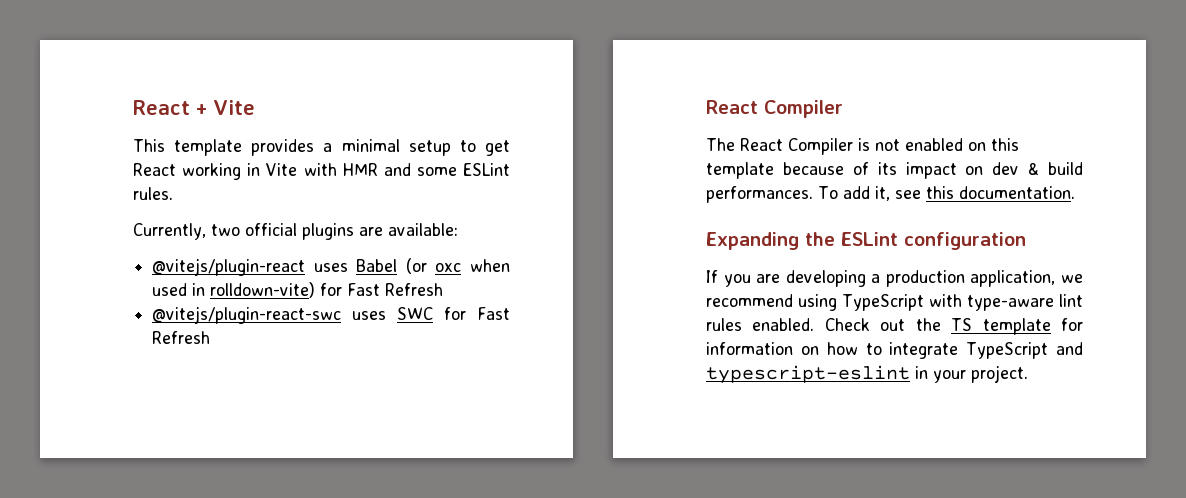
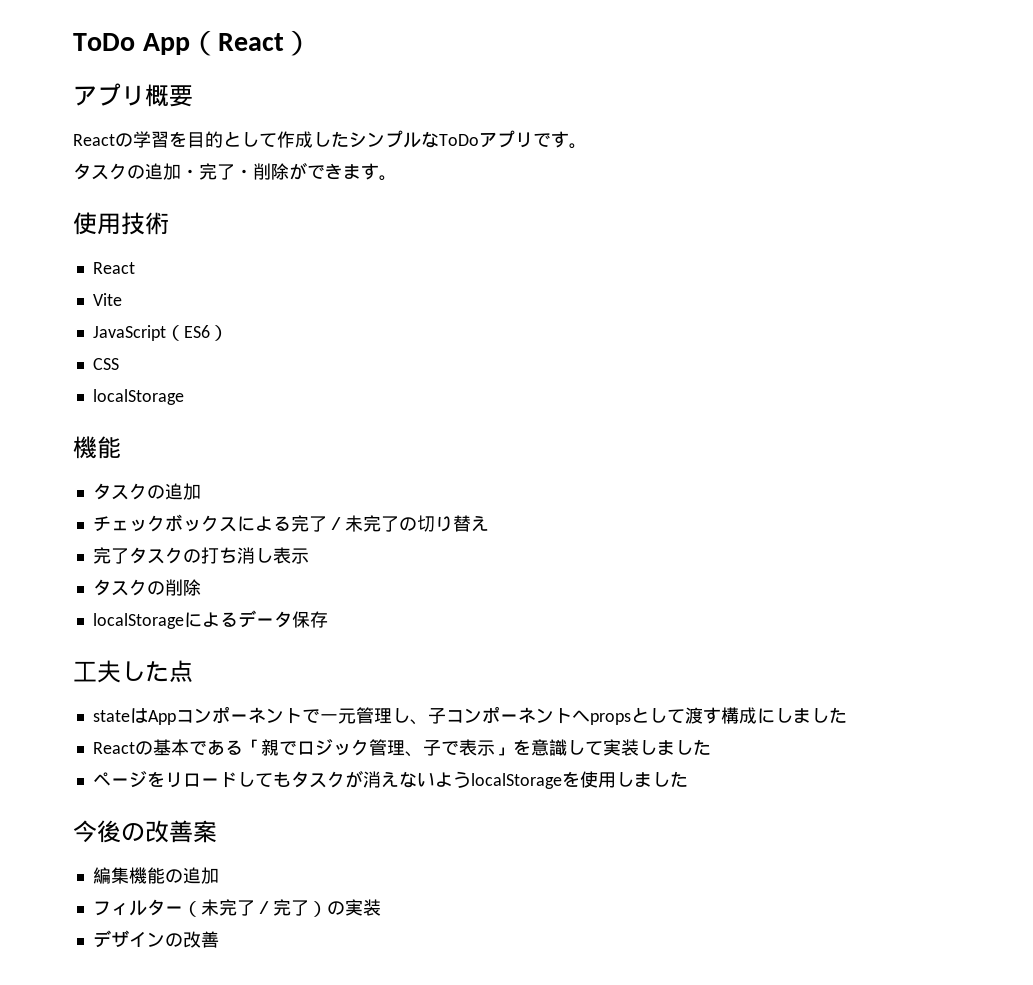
[133,100,255,115] [133,139,511,156] [133,163,510,180] [133,187,173,200] [133,223,458,240] [152,258,511,276] [152,282,444,298] [152,306,510,324] [152,331,211,344] [706,100,843,118] [706,138,1019,155] [706,162,1083,179] [706,186,1075,203] [706,232,1026,250] [706,270,1083,287] [706,294,1083,311] [706,318,1083,335] [706,342,1083,359] [706,365,1028,384] React + Vite // This template provides a minimal setup to get React working in Vite with HMR and some ESLint rules. // Currently, two official plugins are available: // @vitejs/plugin-react uses Babel (or oxc when used in rolldown-vite) for Fast Refresh // @vitejs/plugin-react-swc uses SWC for Fast Refresh // React Compiler // The React Compiler is not enabled on this template because of its impact on dev & build performances. To add it, see this documentation. // Expanding the ESLint configuration // If you are developing a production application, we recommend using TypeScript with type-aware lint rules enabled. Check out the TS template for information on how to integrate TypeScript and typescript-eslint in your project. -> [73,30,312,56] [73,83,193,107] [73,130,587,149] [73,162,397,181] [73,212,169,235] [92,262,135,274] [92,293,122,306] [92,325,228,341] [92,358,119,370] [92,389,184,405] [73,436,121,459] [92,483,201,500] [92,514,489,532] [92,547,309,564] [92,579,201,596] [92,610,328,629] [73,660,193,683] [92,706,847,725] [92,739,711,757] [92,770,688,789] [73,820,217,843] [92,867,219,884] [92,899,381,917] [92,930,219,948] ToDo App（React） // アプリ概要 // Reactの学習を目的として作成したシンプルなToDoアプリです。 // タスクの追加・完了・削除ができます。 // 使用技術 // React // Vite // JavaScript（ES6） // CSS // localStorage // 機能 // タスクの追加 // チェックボックスによる完了／未完了の切り替え // 完了タスクの打ち消し表示 // タスクの削除 // localStorageによるデータ保存 // 工夫した点 // stateはAppコンポーネントで一元管理し、子コンポーネントへpropsとして渡す構成にしました // Reactの基本である「親でロジック管理、子で表示」を意識して実装しました // ページをリロードしてもタスクが消えないようlocalStorageを使用しました // 今後の改善案 // 編集機能の追加 // フィルター（未完了／完了）の実装 // デザインの改善

